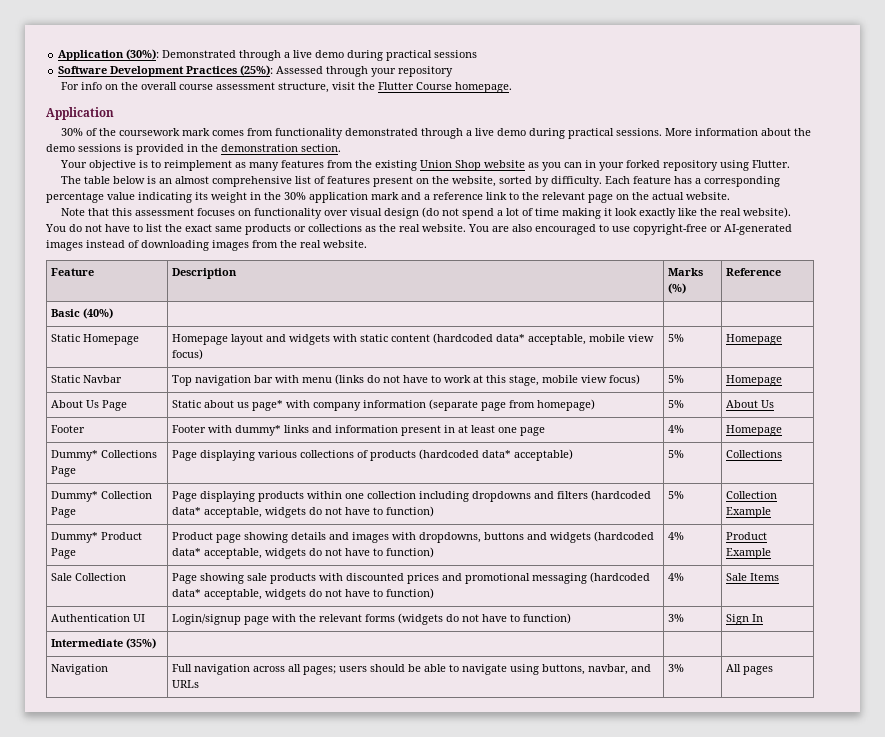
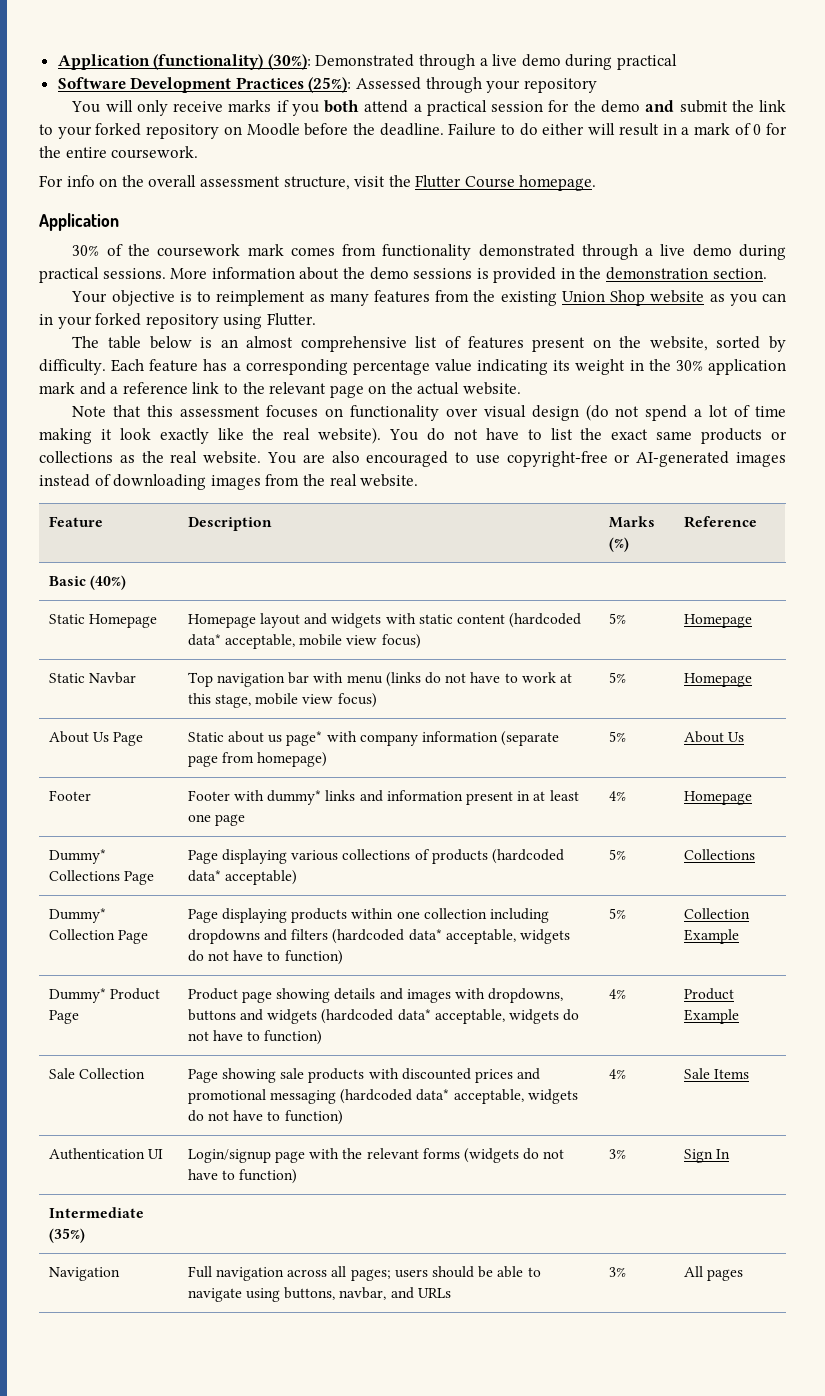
[58,50,125,61] Application -> [57,54,264,70] Application (functionality)
[434,50,478,58] sessions -> (678, 62) none
(454, 71) none -> [71,100,786,116] [39,123,788,139] [39,146,199,159] // You will only receive marks if you both attend a practical session for the demo and submit the link to your forked repository on Moodle before the deadline. Failure to do either will result in a mark of 0 for the entire coursework.
[179,84,214,90] course -> (197, 181) none

